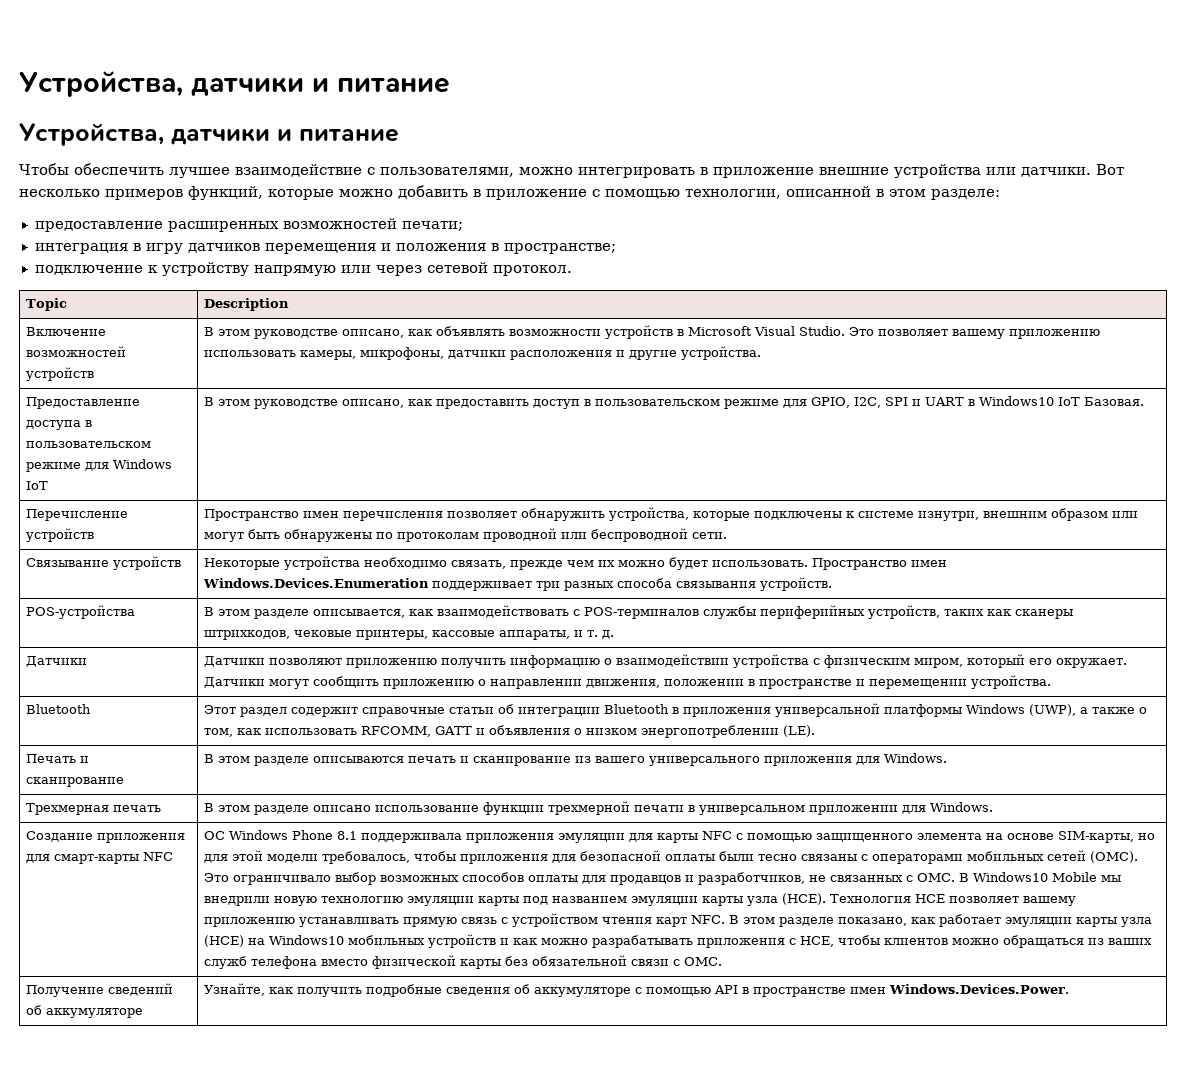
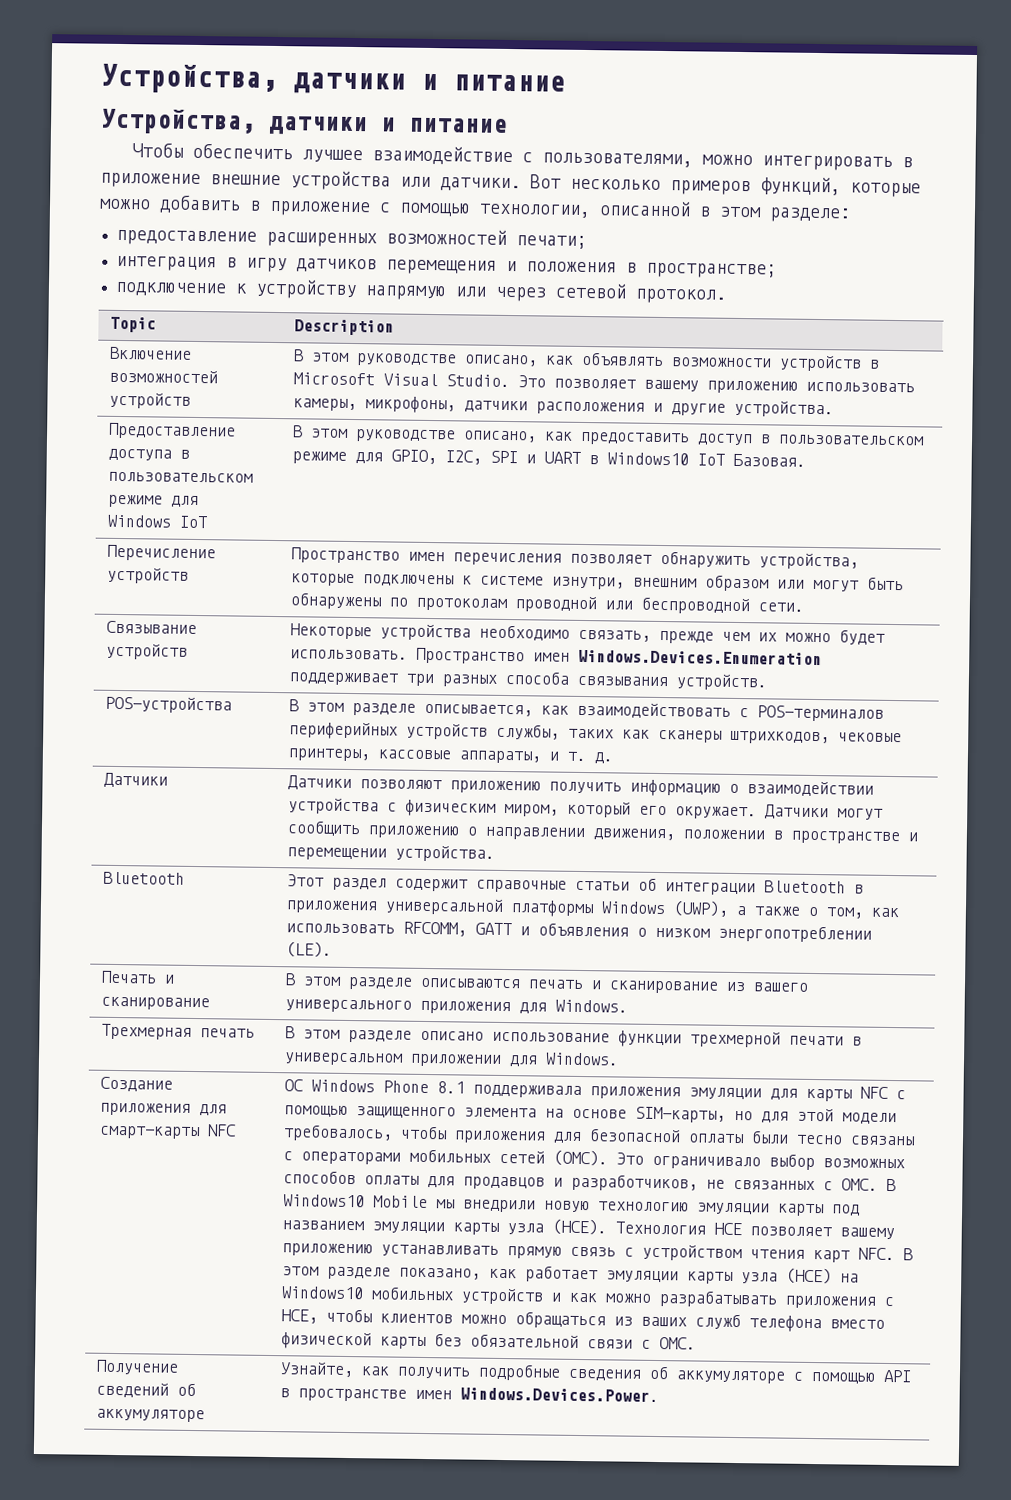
[703,605,941,619] службы периферийных устройств, -> [288,721,560,741] периферийных устройств службы,

